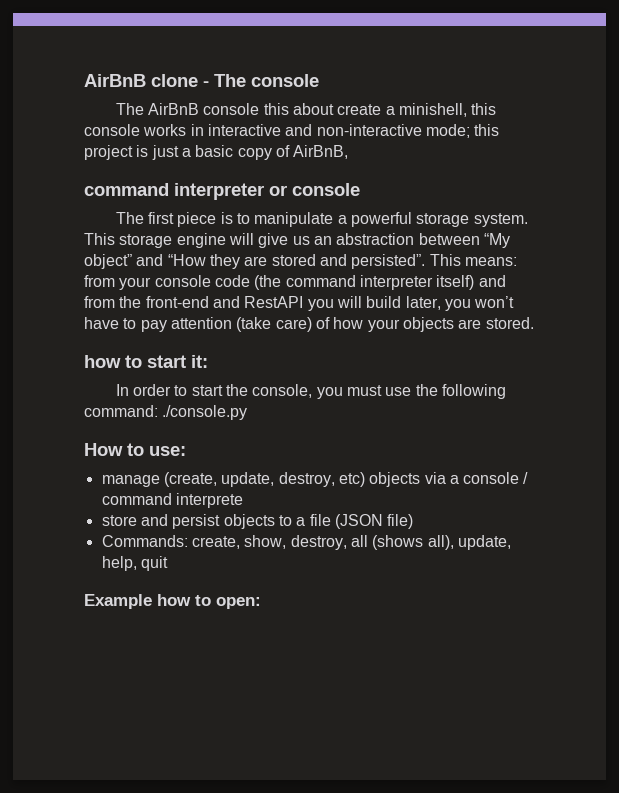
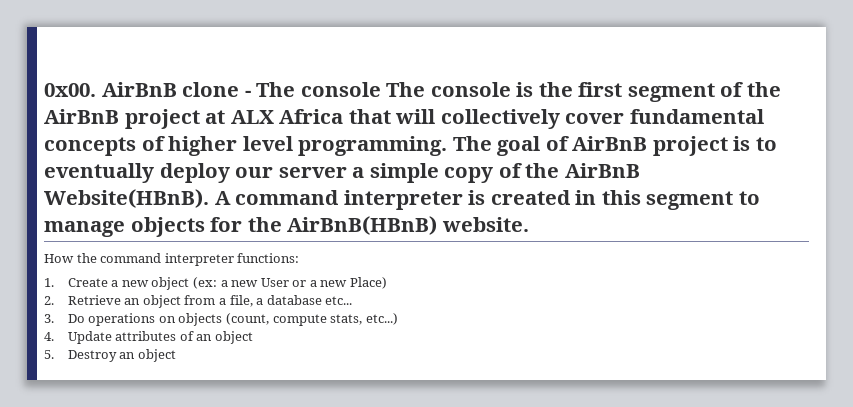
(84, 80) none -> [44,83,96,97] 0x00.
[115,103,497,117] [84,124,500,138] [84,145,349,160] [84,183,360,200] [115,212,528,227] [84,233,510,248] [84,254,517,269] [84,275,506,290] [84,296,515,311] [84,317,534,332] [84,355,208,368] [115,384,506,399] [84,405,248,420] [84,443,186,456] [101,472,529,487] [101,493,243,508] [101,514,414,529] [101,535,511,550] [101,556,168,571] [84,594,261,609] // The AirBnB console this about create a minishell, this console works in interactive and non-interactive mode; this project is just a basic copy of AirBnB, // command interpreter or console // The first piece is to manipulate a powerful storage system. This storage engine will give us an abstraction between “My object” and “How they are stored and persisted”. This means: from your console code (the command interpreter itself) and from the front-end and RestAPI you will build later, you won’t have to pay attention (take care) of how your objects are stored. // how to start it: // In order to start the console, you must use the following command: ./console.py // How to use: // manage (create, update, destroy, etc) objects via a console / command interprete // store and persist objects to a file (JSON file) // Commands: create, show, destroy, all (shows all), update, help, quit // Example how to open: -> [386,82,781,102] [44,109,764,129] [44,136,777,156] [44,163,640,183] [44,189,760,210] [44,216,529,237] [44,253,300,266] [44,277,387,290] [44,295,353,308] [44,313,398,326] [44,331,253,344] [44,349,176,362] The console is the first segment of the AirBnB project at ALX Africa that will collectively cover fundamental concepts of higher level programming. The goal of AirBnB project is to eventually deploy our server a simple copy of the AirBnB Website(HBnB). A command interpreter is created in this segment to manage objects for the AirBnB(HBnB) website. // How the command interpreter functions: // 1. Create a new object (ex: a new User or a new Place) // 2. Retrieve an object from a file, a database etc... // 3. Do operations on objects (count, compute stats, etc...) // 4. Update attributes of an object // 5. Destroy an object

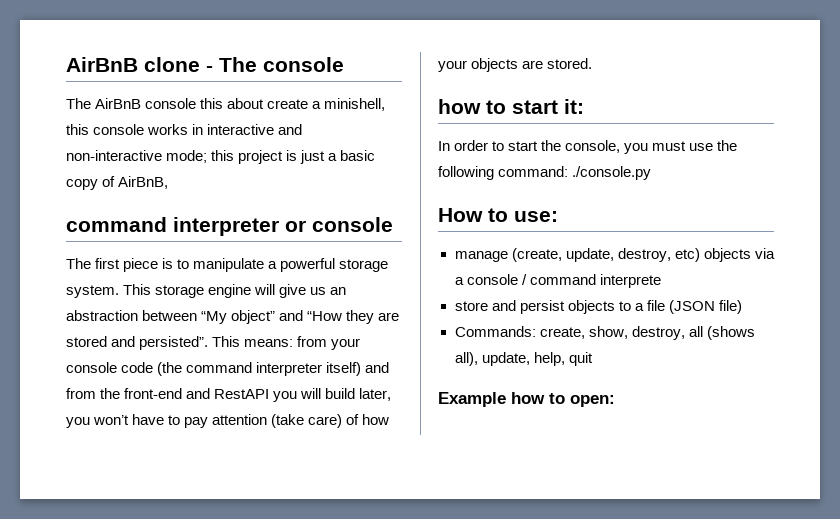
[44,83,96,97] 0x00. -> (66, 64) none
[386,82,781,102] [44,109,764,129] [44,136,777,156] [44,163,640,183] [44,189,760,210] [44,216,529,237] [44,253,300,266] [44,277,387,290] [44,295,353,308] [44,313,398,326] [44,331,253,344] [44,349,176,362] The console is the first segment of the AirBnB project at ALX Africa that will collectively cover fundamental concepts of higher level programming. The goal of AirBnB project is to eventually deploy our server a simple copy of the AirBnB Website(HBnB). A command interpreter is created in this segment to manage objects for the AirBnB(HBnB) website. // How the command interpreter functions: // 1. Create a new object (ex: a new User or a new Place) // 2. Retrieve an object from a file, a database etc... // 3. Do operations on objects (count, compute stats, etc...) // 4. Update attributes of an object // 5. Destroy an object -> [66,98,386,111] [66,124,303,135] [66,150,376,164] [66,176,169,190] [66,217,393,236] [66,258,389,272] [66,284,347,298] [66,310,400,324] [66,336,361,350] [66,362,390,376] [66,388,392,402] [66,414,390,428] [438,58,593,72] [438,99,584,114] [438,140,738,154] [438,166,652,180] [438,208,558,222] [454,248,775,262] [454,274,661,288] [454,300,742,314] [454,326,755,340] [454,352,593,366] [438,392,615,407] // The AirBnB console this about create a minishell, this console works in interactive and non-interactive mode; this project is just a basic copy of AirBnB, // command interpreter or console // The first piece is to manipulate a powerful storage system. This storage engine will give us an abstraction between “My object” and “How they are stored and persisted”. This means: from your console code (the command interpreter itself) and from the front-end and RestAPI you will build later, you won’t have to pay attention (take care) of how your objects are stored. // how to start it: // In order to start the console, you must use the following command: ./console.py // How to use: // manage (create, update, destroy, etc) objects via a console / command interprete // store and persist objects to a file (JSON file) // Commands: create, show, destroy, all (shows all), update, help, quit // Example how to open:

